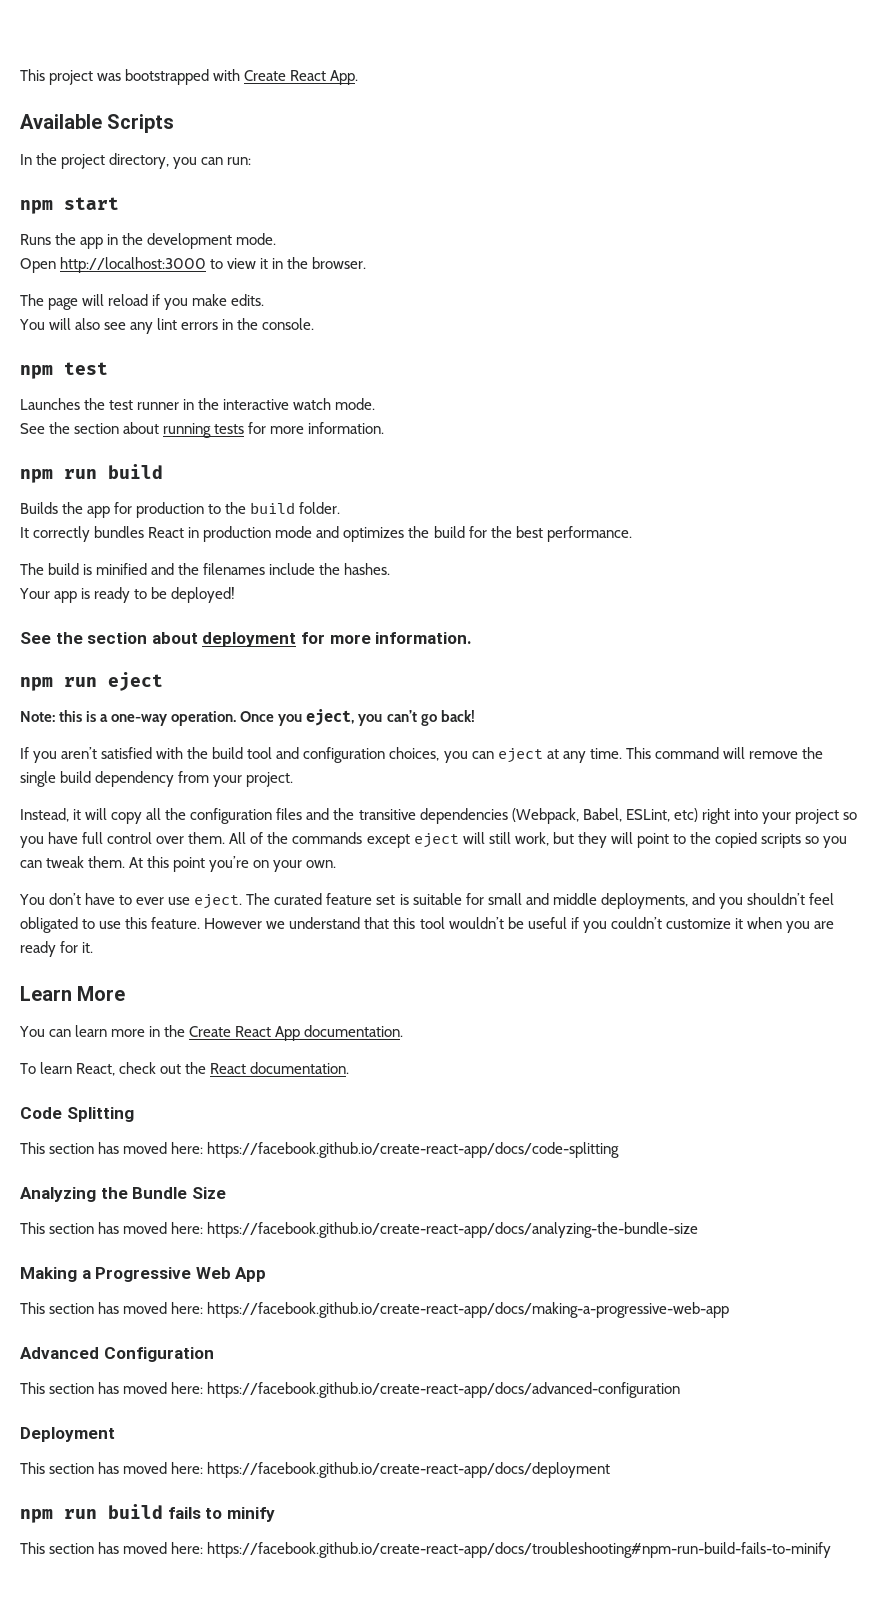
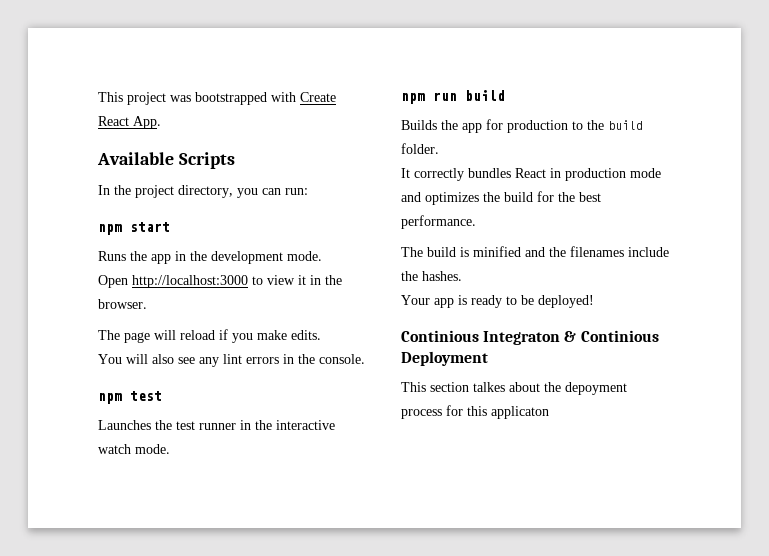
[20,422,385,438] // See the section about running tests for more information. -> (170, 449) none
[20,632,473,647] [20,672,163,691] [20,709,475,726] [20,747,824,763] [20,771,294,787] [20,808,857,824] [20,832,848,848] [20,856,337,872] [19,893,835,909] [20,917,835,933] [20,941,94,957] [20,986,126,1001] [19,1025,404,1041] [20,1062,350,1076] [20,1107,134,1122] [20,1142,620,1158] [20,1187,226,1202] [20,1222,699,1238] [20,1267,267,1282] [20,1302,730,1318] [20,1347,214,1362] [20,1382,681,1398] [20,1427,115,1442] [20,1462,611,1478] [20,1504,275,1523] [20,1542,832,1558] See the section about deployment for more information. // npm run eject // Note: this is a one-way operation. Once you eject, you can’t go back! // If you aren’t satisfied with the build tool and configuration choices, you can eject at any time. This command will remove the single build dependency from your project. // Instead, it will copy all the configuration files and the transitive dependencies (Webpack, Babel, ESLint, etc) right into your project so you have full control over them. All of the commands except eject will still work, but they will point to the copied scripts so you can tweak them. At this point you’re on your own. // You don’t have to ever use eject. The curated feature set is suitable for small and middle deployments, and you shouldn’t feel obligated to use this feature. However we understand that this tool wouldn’t be useful if you couldn’t customize it when you are ready for it. // Learn More // You can learn more in the Create React App documentation. // To learn React, check out the React documentation. // Code Splitting // This section has moved here: https://facebook.github.io/create-react-app/docs/code-splitting // Analyzing the Bundle Size // This section has moved here: https://facebook.github.io/create-react-app/docs/analyzing-the-bundle-size // Making a Progressive Web App // This section has moved here: https://facebook.github.io/create-react-app/docs/making-a-progressive-web-app // Advanced Configuration // This section has moved here: https://facebook.github.io/create-react-app/docs/advanced-configuration // Deployment // This section has moved here: https://facebook.github.io/create-react-app/docs/deployment // npm run build fails to minify // This section has moved here: https://facebook.github.io/create-react-app/docs/troubleshooting#npm-run-build-fails-to-minify -> [401,330,659,345] [401,351,488,366] [401,382,627,395] [401,405,549,419] Continious Integraton & Continious Deployment // This section talkes about the depoyment process for this applicaton

